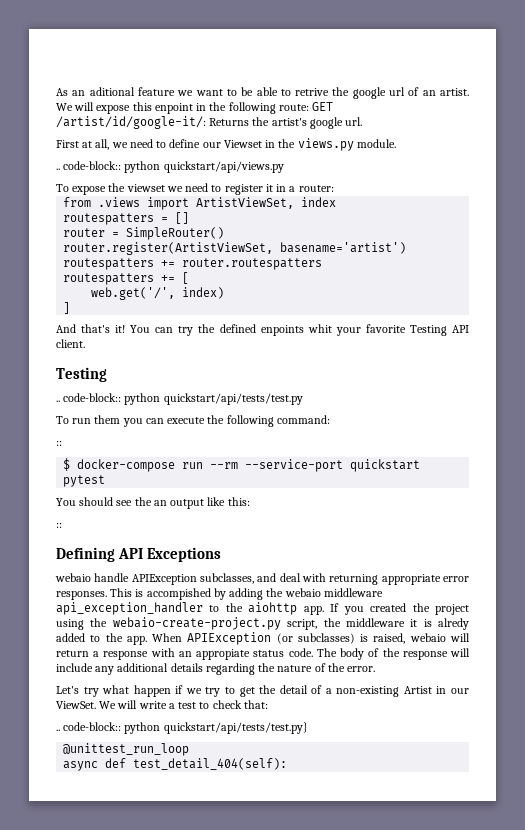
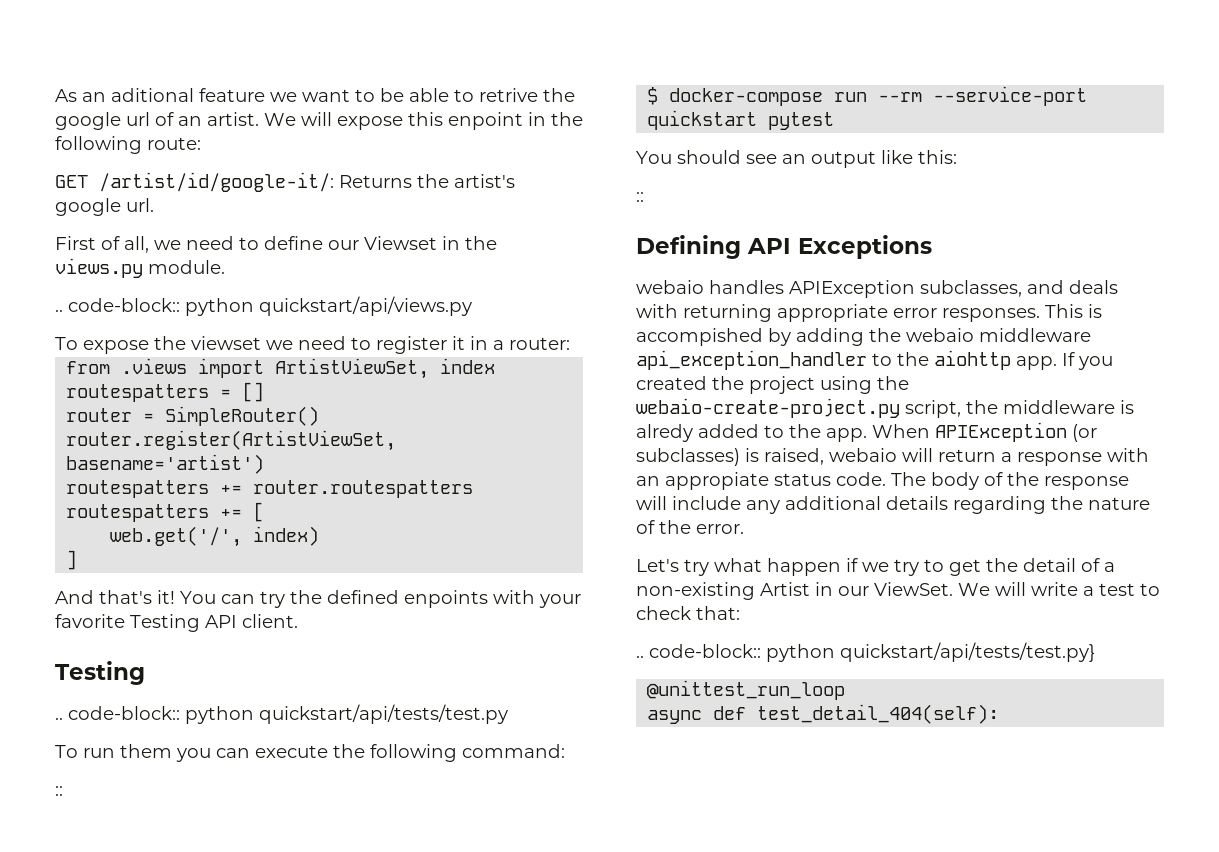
(309, 107) none -> (201, 143) //
[82,141,93,148] at -> [101,236,120,250] of
[307,324,332,333] whit -> [493,590,535,604] with
[134,497,152,506] the -> (777, 159) none
[94,573,130,582] handle -> [709,280,784,294] handles
[279,573,301,582] deal -> [1069,280,1118,294] deals
[410,619,418,627] it -> (1115, 407) none

